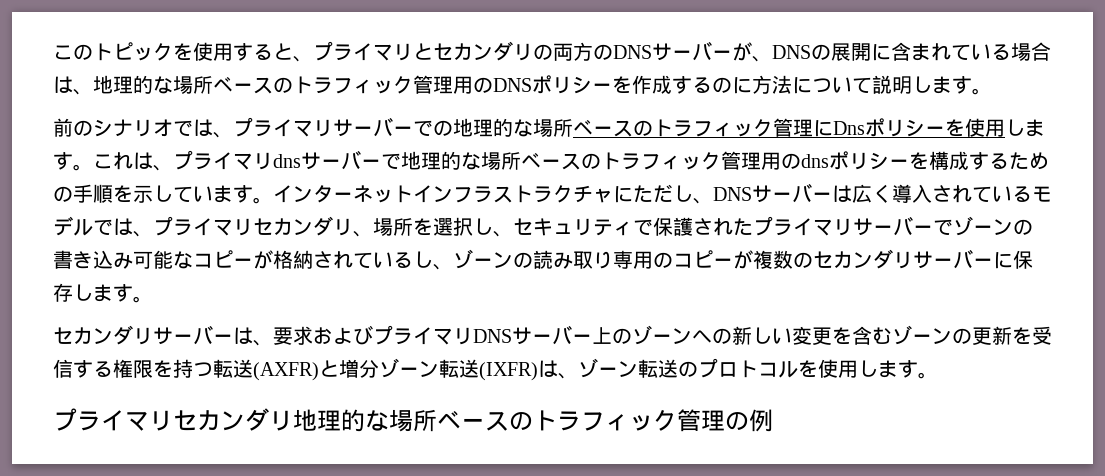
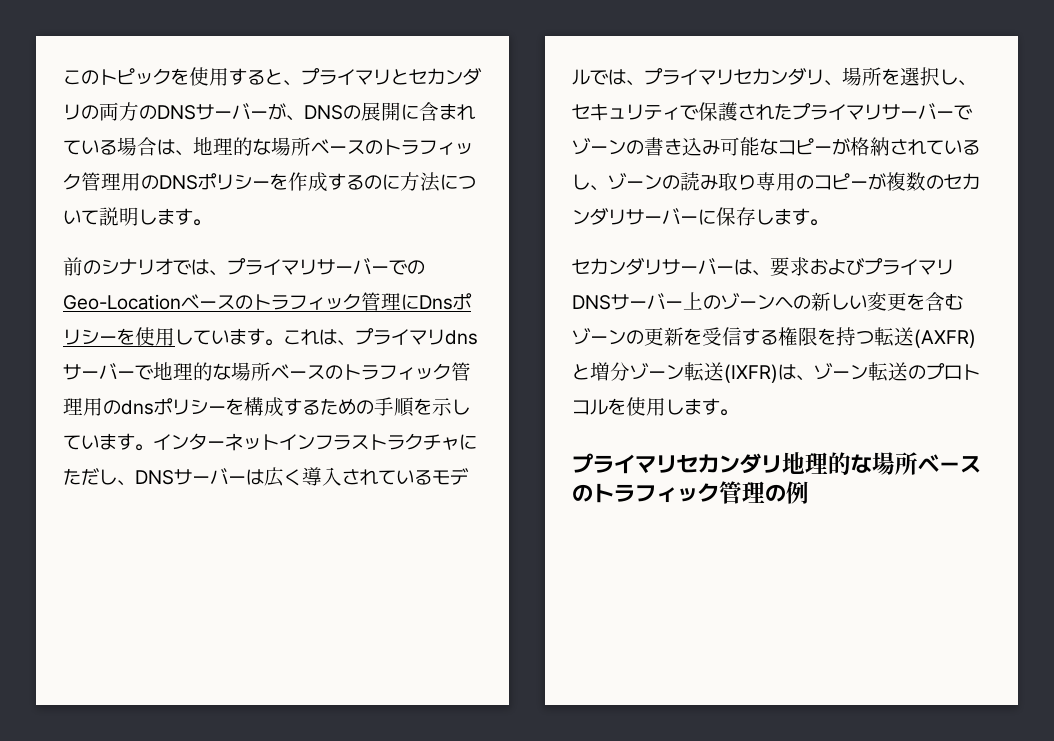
[453,118,573,137] 地理的な場所 -> [63,294,181,310] Geo-Location
(1025, 127) none -> [193,330,229,345] てい

